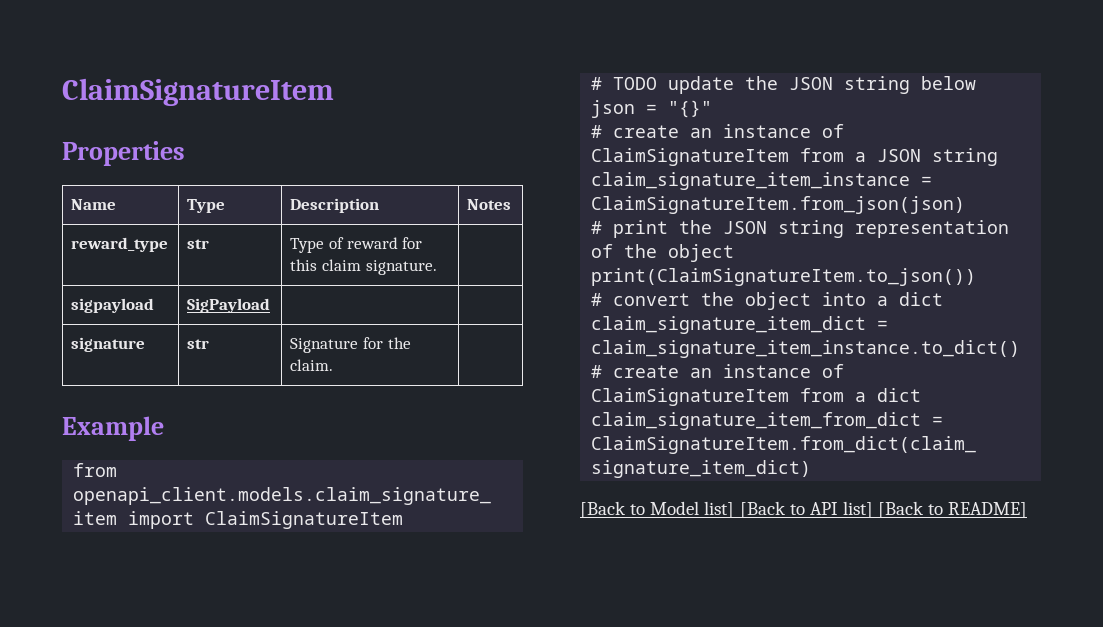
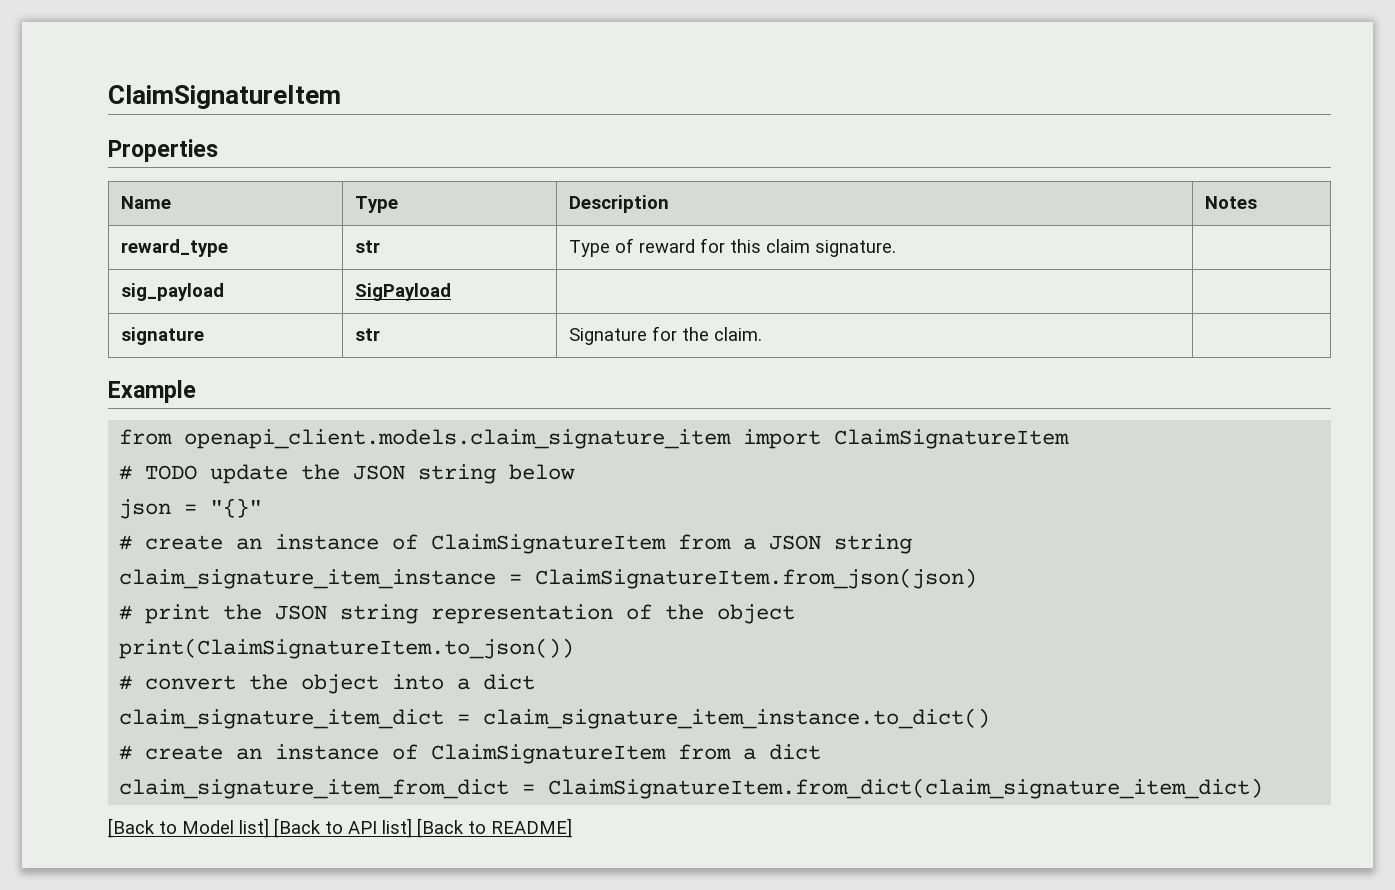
[71,298,155,313] sigpayload -> [120,283,224,301] sig_payload

